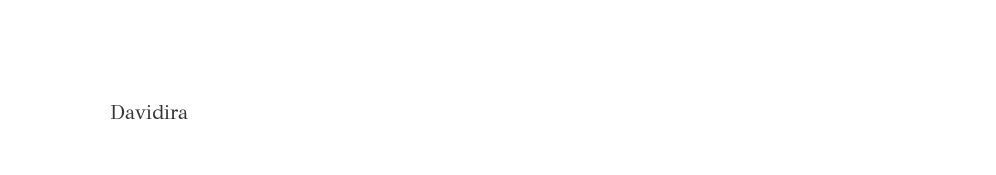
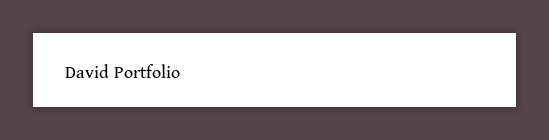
[110,104,188,120] Davidira -> [65,64,180,78] David Portfolio

